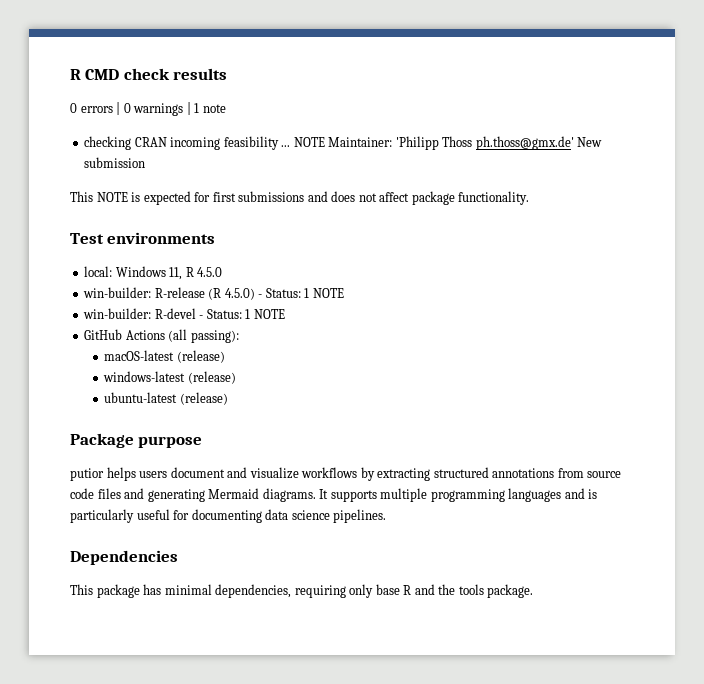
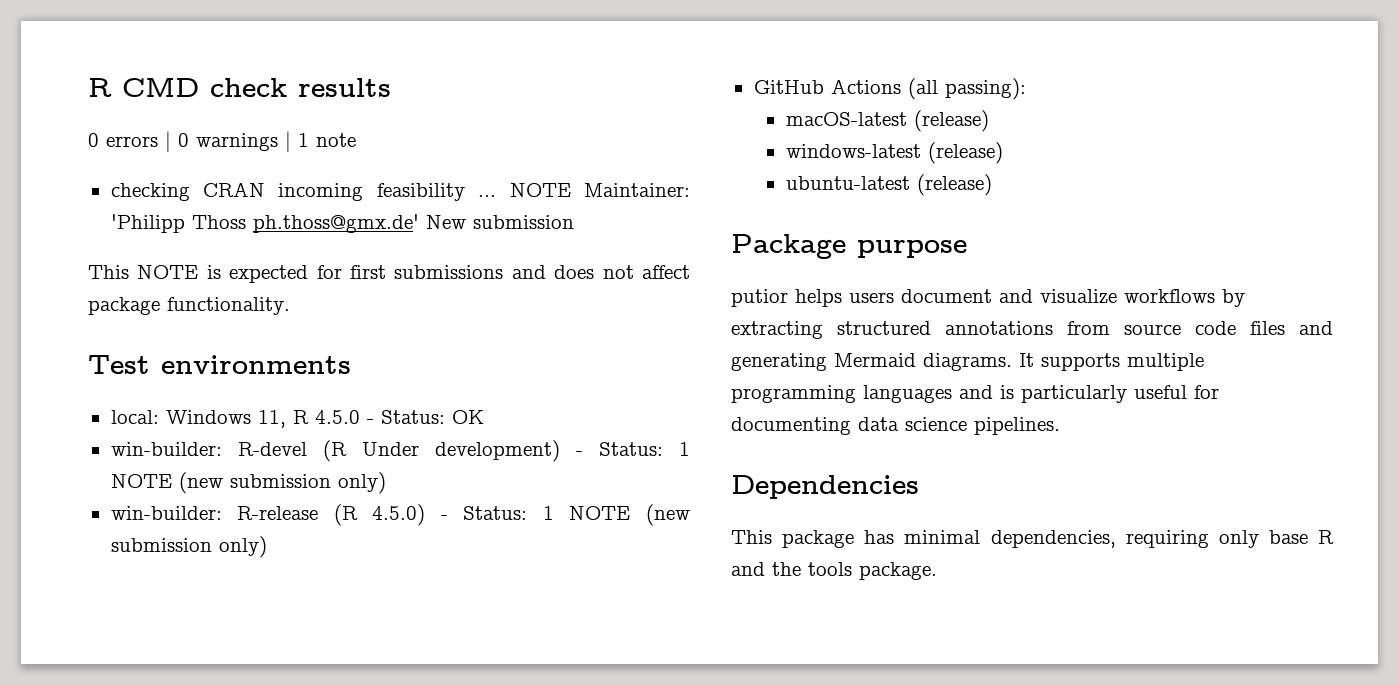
(223, 272) none -> [366,410,484,424] [110,440,691,462] [110,472,386,494] - Status: OK // win-builder: R-devel (R Under development) - Status: 1 NOTE (new submission only)
[83,308,285,319] // win-builder: R-devel - Status: 1 NOTE -> [645,504,690,526] [110,536,267,558] (new submission only)

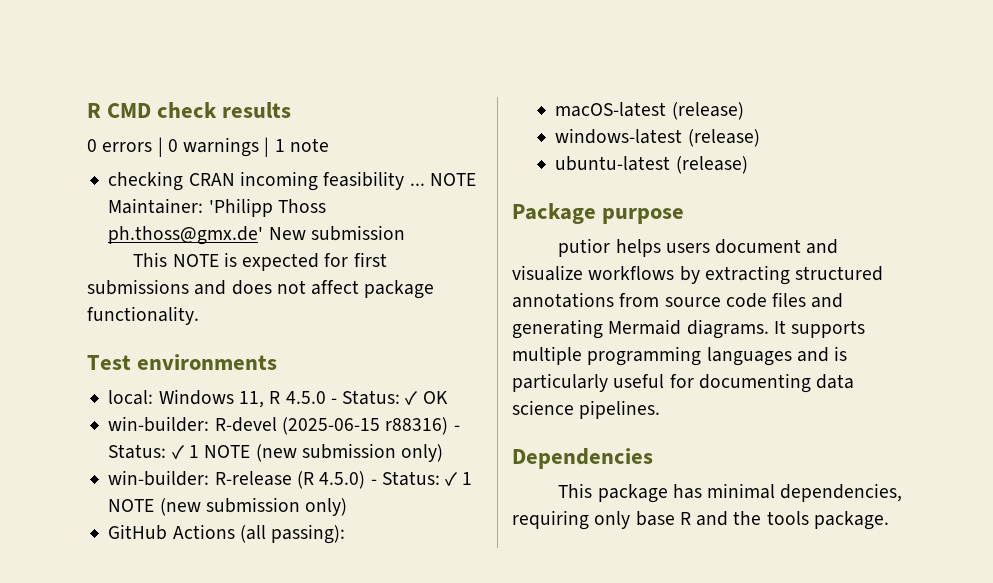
(445, 417) none -> [405,391,418,405] ✓
[322,440,663,462] (R Under development) - Status: -> [281,417,460,435] [108,444,184,459] (2025-06-15 r88316) - Status: ✓
(528, 513) none -> [445,472,458,486] ✓

